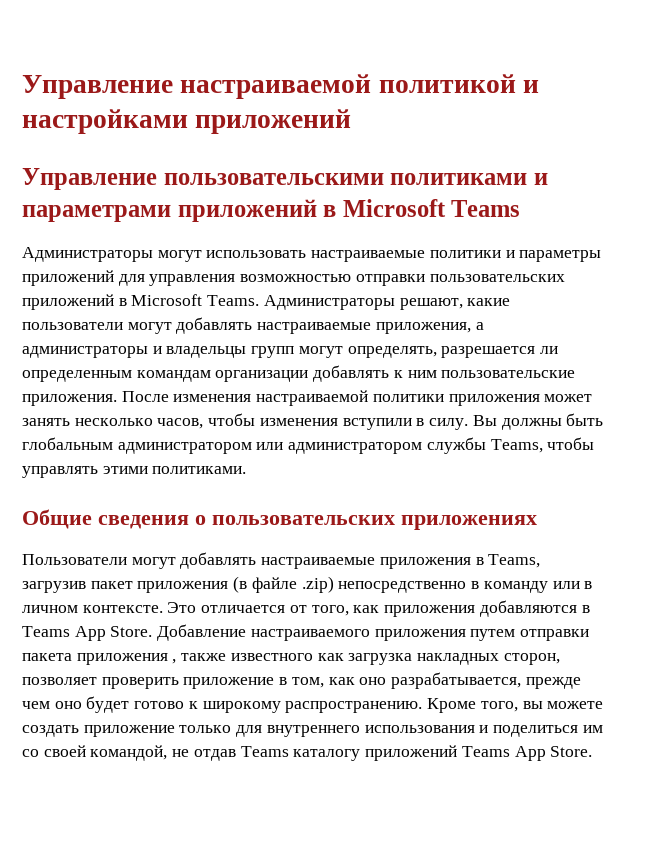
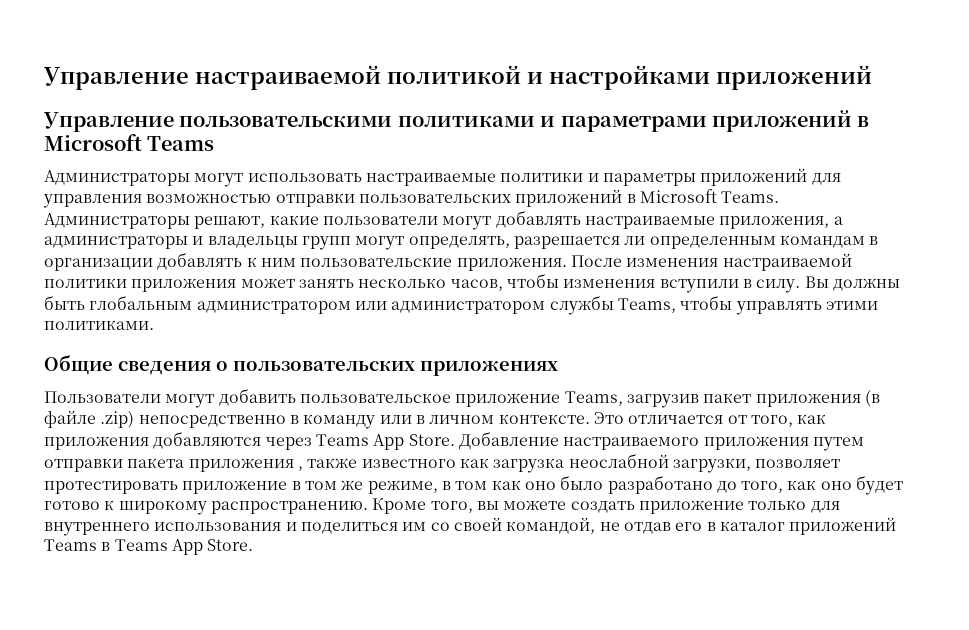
(211, 376) none -> [869,236,879,245] в
[180,552,484,569] добавлять настраиваемые приложения в -> [218,388,561,407] добавить пользовательское приложение
[581,605,590,613] в -> [265,437,312,450] через
[417,653,560,665] [22,672,581,689] [22,701,50,709] накладных сторон, позволяет проверить приложение в том, как оно разрабатывается, прежде чем -> [568,453,841,473] [44,475,817,494] неослабной загрузки, позволяет протестировать приложение в том же режиме, в том как оно было разработано до того, как
[240,745,458,761] Teams каталогу приложений -> [675,517,897,535] [44,539,111,551] его в каталог приложений Teams в

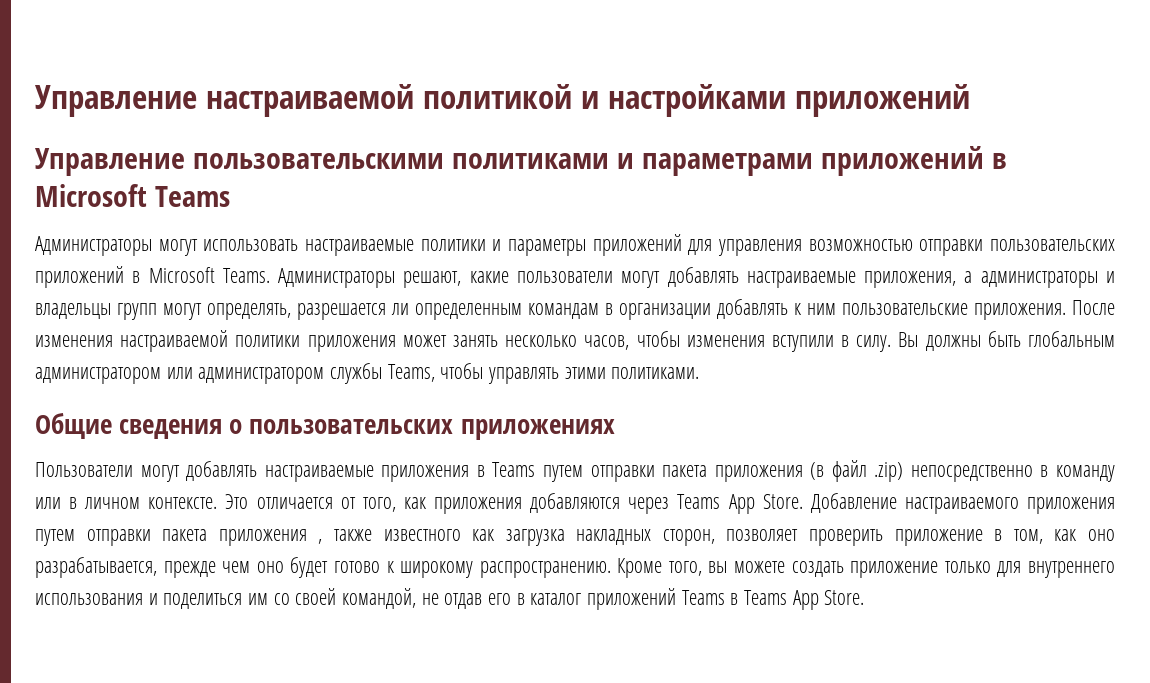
[218,388,752,408] добавить пользовательское приложение Teams, загрузив пакет -> [186,461,708,482] добавлять настраиваемые приложения в Teams путем отправки пакета
[44,410,96,428] файле -> [831,460,867,482] файл
[568,453,841,473] [44,475,817,494] неослабной загрузки, позволяет протестировать приложение в том же режиме, в том как оно было разработано до того, как -> [576,529,1115,546] [35,557,251,578] накладных сторон, позволяет проверить приложение в том, как оно разрабатывается, прежде чем

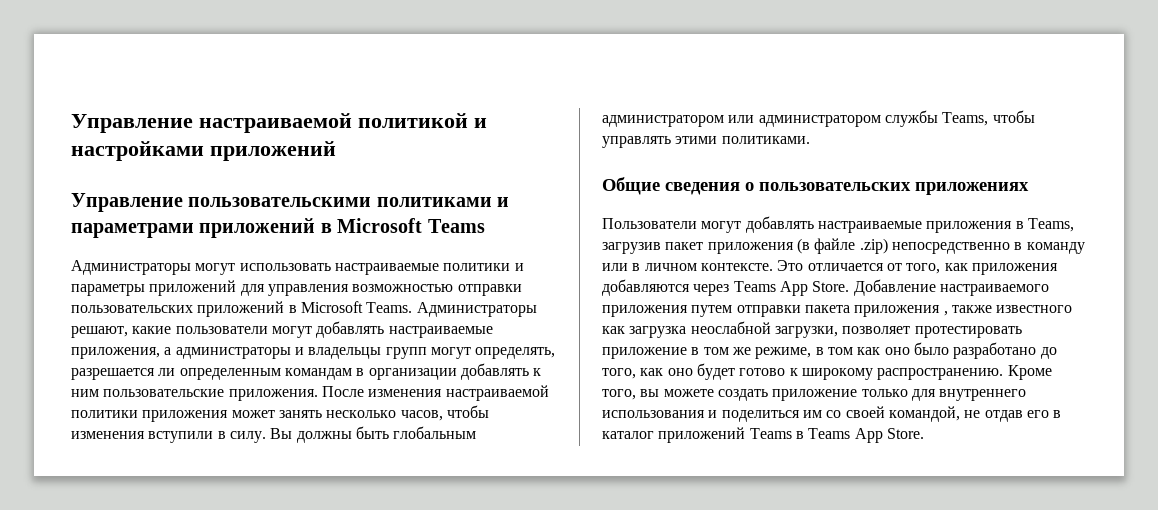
[492,462,708,482] Teams путем отправки пакета -> [1027,218,1074,232] [602,242,704,254] Teams, загрузив пакет
[831,460,867,482] файл -> [814,238,856,254] файле
[576,529,1115,546] [35,557,251,578] накладных сторон, позволяет проверить приложение в том, как оно разрабатывается, прежде чем -> [690,321,1022,338] [602,342,1057,359] [602,368,664,379] неослабной загрузки, позволяет протестировать приложение в том же режиме, в том как оно было разработано до того, как

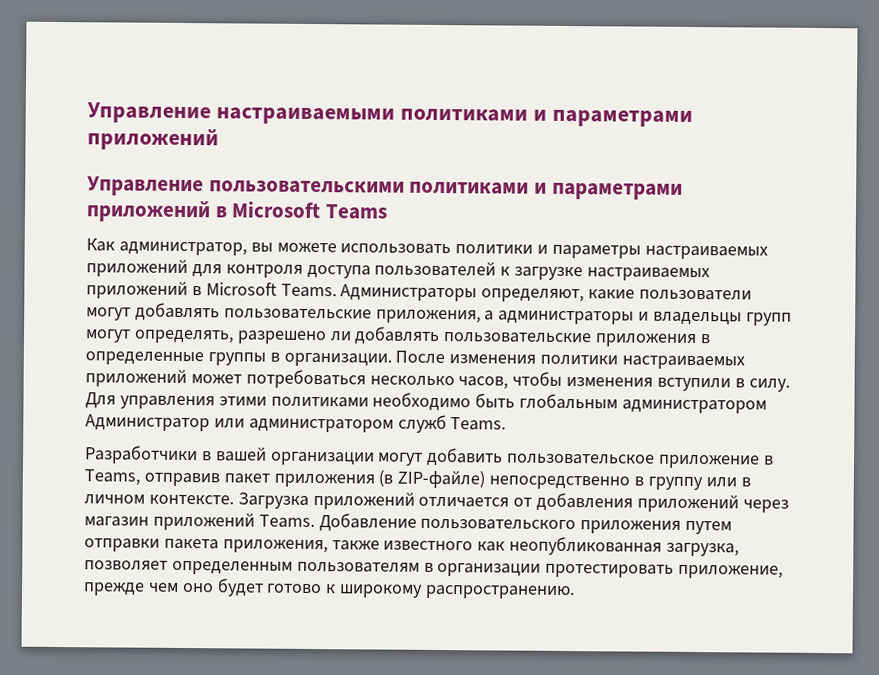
[71,113,487,133] [71,141,204,161] Управление настраиваемой политикой и настройками -> [87,102,693,127] Управление настраиваемыми политиками и параметрами
[71,260,439,275] Администраторы могут использовать настраиваемые -> [86,238,452,256] Как администратор, вы можете использовать
(145, 290) none -> [644,245,768,260] настраиваемых
[267,284,522,296] [71,305,193,313] управления возможностью отправки пользовательских -> [225,261,711,282] контроля доступа пользователей к загрузке настраиваемых
[71,326,128,338] решают, -> [481,288,585,303] определяют,
[388,326,493,338] настраиваемые -> [223,308,372,320] пользовательские
[71,363,542,380] [71,385,549,401] [71,410,322,422] разрешается ли определенным командам в организации добавлять к ним пользовательские приложения. После изменения настраиваемой политики приложения может занять -> [236,326,712,348] [85,350,746,370] [85,369,366,389] разрешено ли добавлять пользовательские приложения в определенные группы в организации. После изменения политики настраиваемых приложений может потребоваться
[270,428,352,443] Вы должны -> [85,392,472,412] Для управления этими политиками необходимо
(724, 121) none -> [85,414,210,432] Администратор
[884,110,1035,127] [602,136,810,148] [602,177,1029,195] [602,216,1013,233] службы Teams, чтобы управлять этими политиками. // Общие сведения о пользовательских приложениях // Пользователи могут добавлять настраиваемые приложения -> [397,414,507,434] [85,445,761,469] служб Teams. // Разработчики в вашей организации могут добавить пользовательское приложение
[602,242,661,254] загрузив -> [143,472,220,487] отправив
[814,238,888,254] файле .zip) -> [397,469,486,489] ZIP-файле)
[1026,242,1085,254] команду -> [647,476,703,491] группу
[777,260,1058,275] [602,279,1049,296] Это отличается от того, как приложения добавляются через Teams App Store. Добавление настраиваемого -> [237,492,789,513] [84,512,577,532] Загрузка приложений отличается от добавления приложений через магазин приложений Teams. Добавление пользовательского
[854,305,948,317] приложения , -> [222,539,328,554] приложения,
[629,321,1022,338] [602,342,1057,359] [602,368,664,379] загрузка неослабной загрузки, позволяет протестировать приложение в том же режиме, в том как оно было разработано до того, как -> [509,536,740,557] [84,560,784,579] [83,582,179,596] неопубликованная загрузка, позволяет определенным пользователям в организации протестировать приложение, прежде чем
[1007,365,1052,380] [602,389,1027,401] [602,406,1062,422] [602,427,924,443] Кроме того, вы можете создать приложение только для внутреннего использования и поделиться им со своей командой, не отдав его в каталог приложений Teams в Teams App Store. -> (576, 592) none

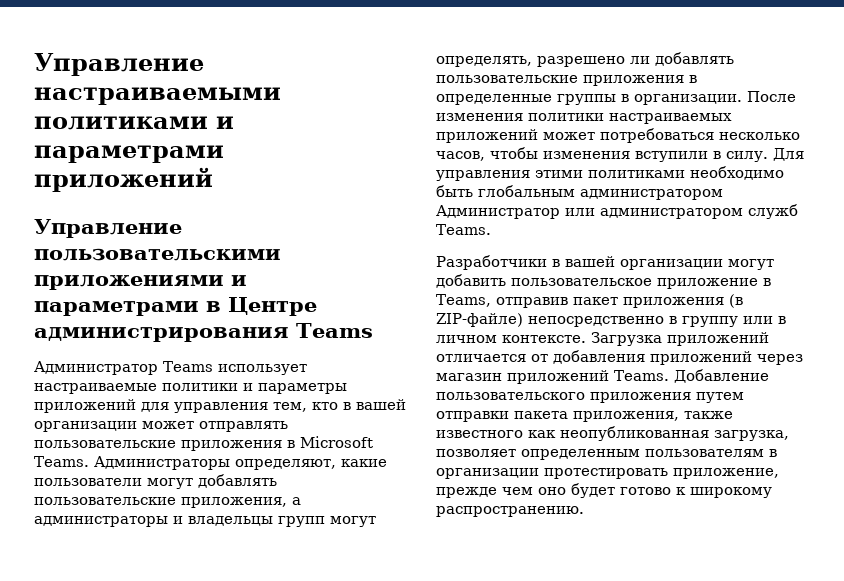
[409,181,683,200] [86,200,389,223] [86,238,452,256] политиками и параметрами приложений в Microsoft Teams // Как администратор, вы можете использовать -> [34,275,247,290] [34,297,317,316] [34,323,373,342] [34,361,307,375] [34,383,157,394] приложениями и параметрами в Центре администрирования Teams // Администратор Teams использует настраиваемые
[644,245,768,260] настраиваемых -> (347, 388) none
[225,261,711,282] [86,281,188,300] контроля доступа пользователей к загрузке настраиваемых приложений -> [174,399,406,413] [34,421,288,432] [34,440,282,451] управления тем, кто в вашей организации может отправлять пользовательские приложения

